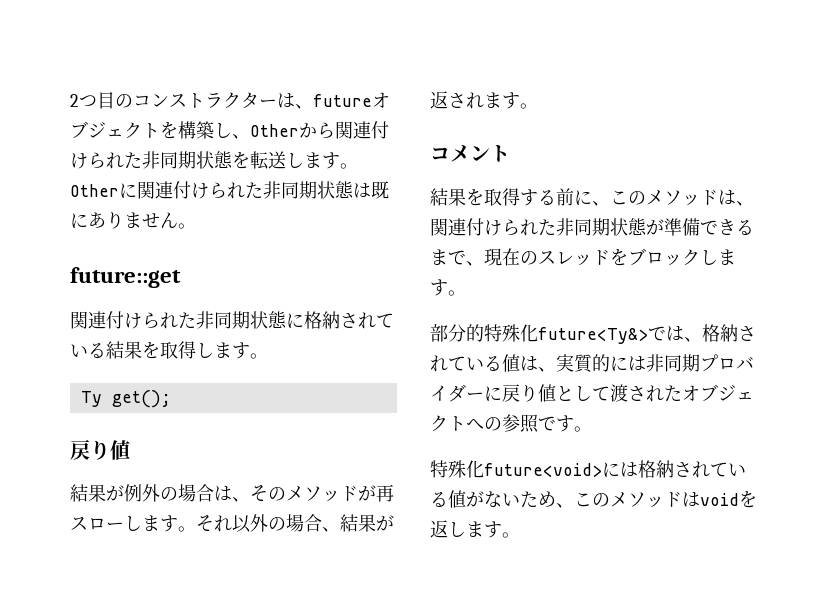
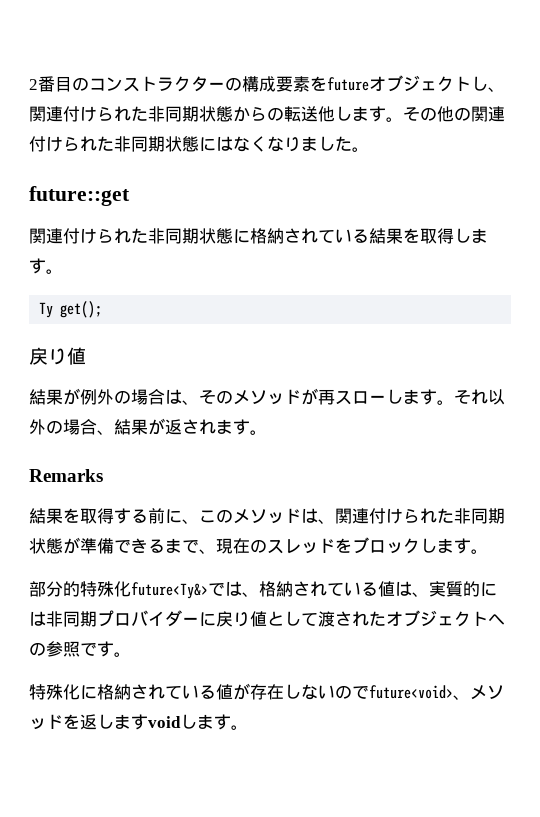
[79,95,97,107] つ -> [38,76,55,92] 番
[277,93,313,109] は、 -> [225,76,327,92] の構成要素を
[160,121,389,139] [70,151,358,170] [70,181,389,199] [70,211,178,229] を構築し、Otherから関連付けられた非同期状態を転送します。Otherに関連付けられた非同期状態は既にありません -> [471,76,505,92] [29,106,505,122] [29,136,352,152] し、関連付けられた非同期状態からの転送他します。その他の関連付けられた非同期状態にはなくなりました
[430,145,510,162] コメント -> [29,469,103,482] Remarks
[484,462,638,477] future<void>には -> [80,685,97,700] に
[484,491,739,508] ないため、このメソッドはvoid -> [250,684,504,700] [29,714,63,730] 存在しないのでfuture<void>、メソッド
(502, 529) none -> [148,714,231,730] voidします

